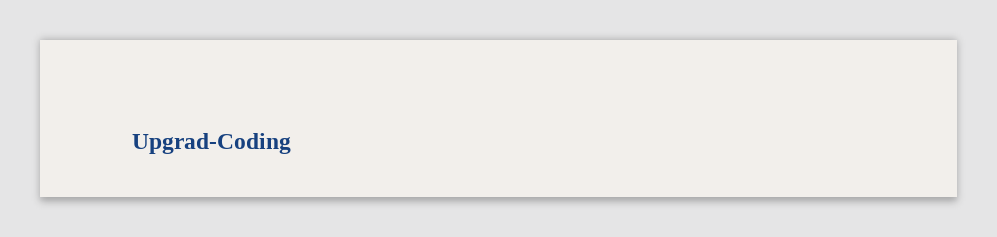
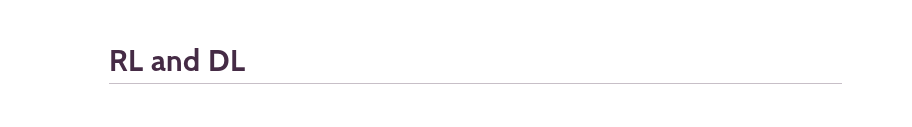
[132,133,291,154] Upgrad-Coding -> [109,48,246,71] RL and DL

